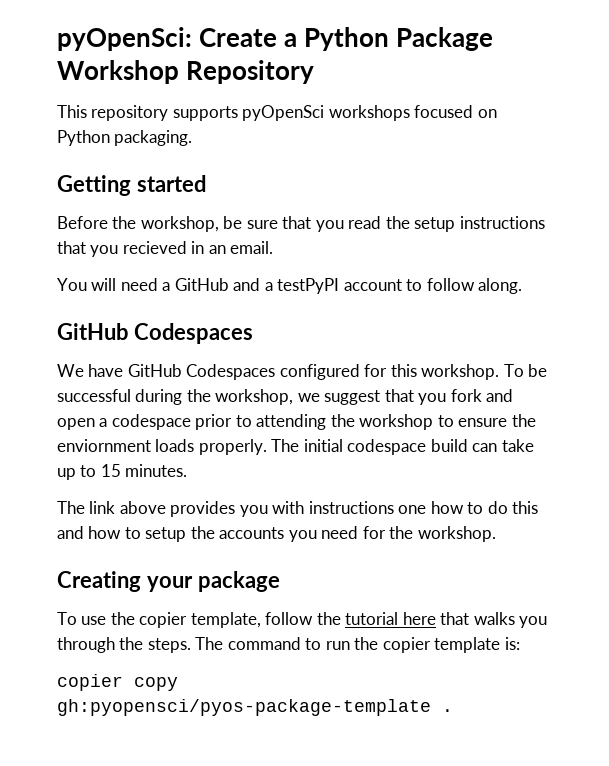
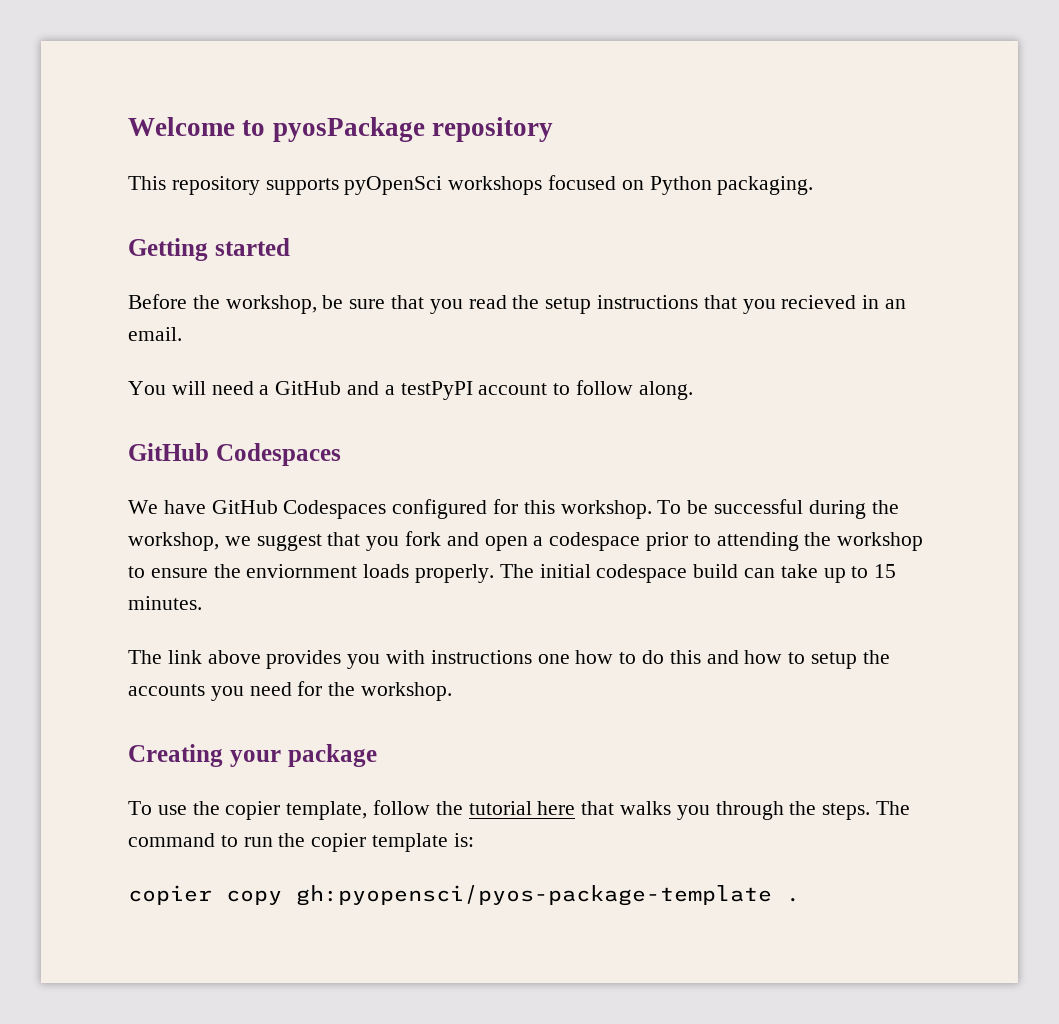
[57,27,494,51] [57,60,315,84] pyOpenSci: Create a Python Package Workshop Repository -> [128,117,553,142] Welcome to pyosPackage repository

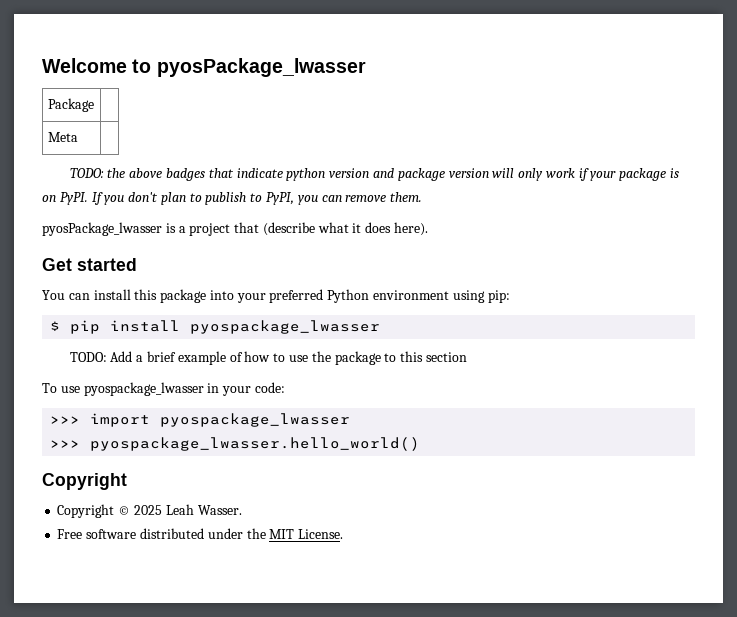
[272,117,553,142] [128,175,814,195] [128,238,290,261] [128,294,907,314] [128,327,182,341] [128,380,693,400] [128,443,341,466] [128,499,899,519] [128,531,924,551] [128,564,897,583] [128,596,202,610] [128,650,890,669] [128,681,453,701] [128,744,377,767] [128,800,911,820] [128,833,474,852] [128,885,800,906] pyosPackage repository // This repository supports pyOpenSci workshops focused on Python packaging. // Getting started // Before the workshop, be sure that you read the setup instructions that you recieved in an email. // You will need a GitHub and a testPyPI account to follow along. // GitHub Codespaces // We have GitHub Codespaces configured for this workshop. To be successful during the workshop, we suggest that you fork and open a codespace prior to attending the workshop to ensure the enviornment loads properly. The initial codespace build can take up to 15 minutes. // The link above provides you with instructions one how to do this and how to setup the accounts you need for the workshop. // Creating your package // To use the copier template, follow the tutorial here that walks you through the steps. The command to run the copier template is: // copier copy gh:pyopensci/pyos-package-template . -> [156,58,366,77] [47,98,94,112] [47,132,78,142] [69,168,679,181] [42,192,423,205] [42,222,429,236] [42,258,137,271] [42,289,510,303] [50,320,381,334] [69,351,467,365] [42,382,285,396] [50,413,351,427] [50,437,421,451] [42,473,127,490] [57,504,242,518] [57,528,344,539] pyosPackage_lwasser // Package | // Meta | // TODO: the above badges that indicate python version and package version will only work if your package is on PyPI. If you don't plan to publish to PyPI, you can remove them. // pyosPackage_lwasser is a project that (describe what it does here). // Get started // You can install this package into your preferred Python environment using pip: // $ pip install pyospackage_lwasser // TODO: Add a brief example of how to use the package to this section // To use pyospackage_lwasser in your code: // >>> import pyospackage_lwasser // >>> pyospackage_lwasser.hello_world() // Copyright // Copyright © 2025 Leah Wasser. // Free software distributed under the MIT License.

